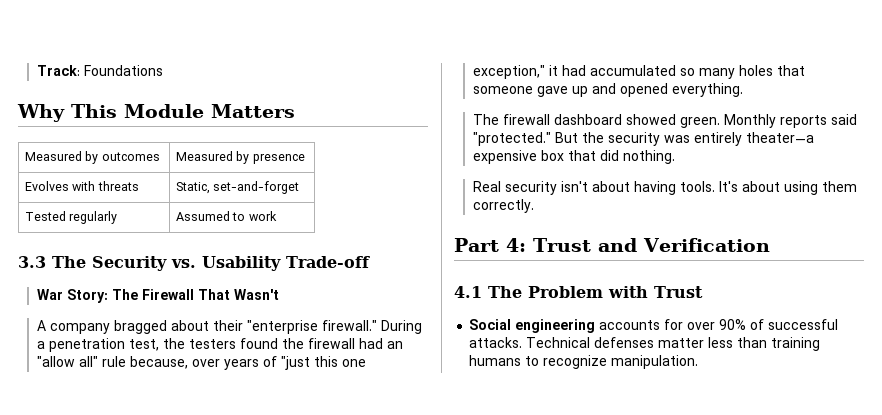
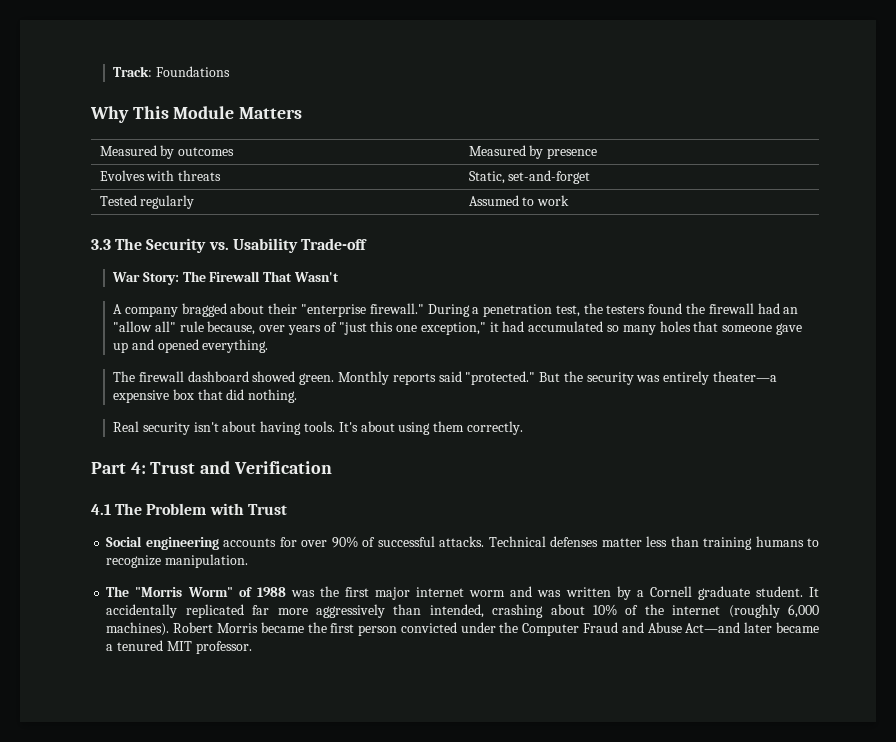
(699, 362) none -> [106,586,820,600] [106,604,819,618] [106,622,820,636] [106,640,252,654] // The "Morris Worm" of 1988 was the first major internet worm and was written by a Cornell graduate student. It accidentally replicated far more aggressively than intended, crashing about 10% of the internet (roughly 6,000 machines). Robert Morris became the first person convicted under the Computer Fraud and Abuse Act—and later became a tenured MIT professor.

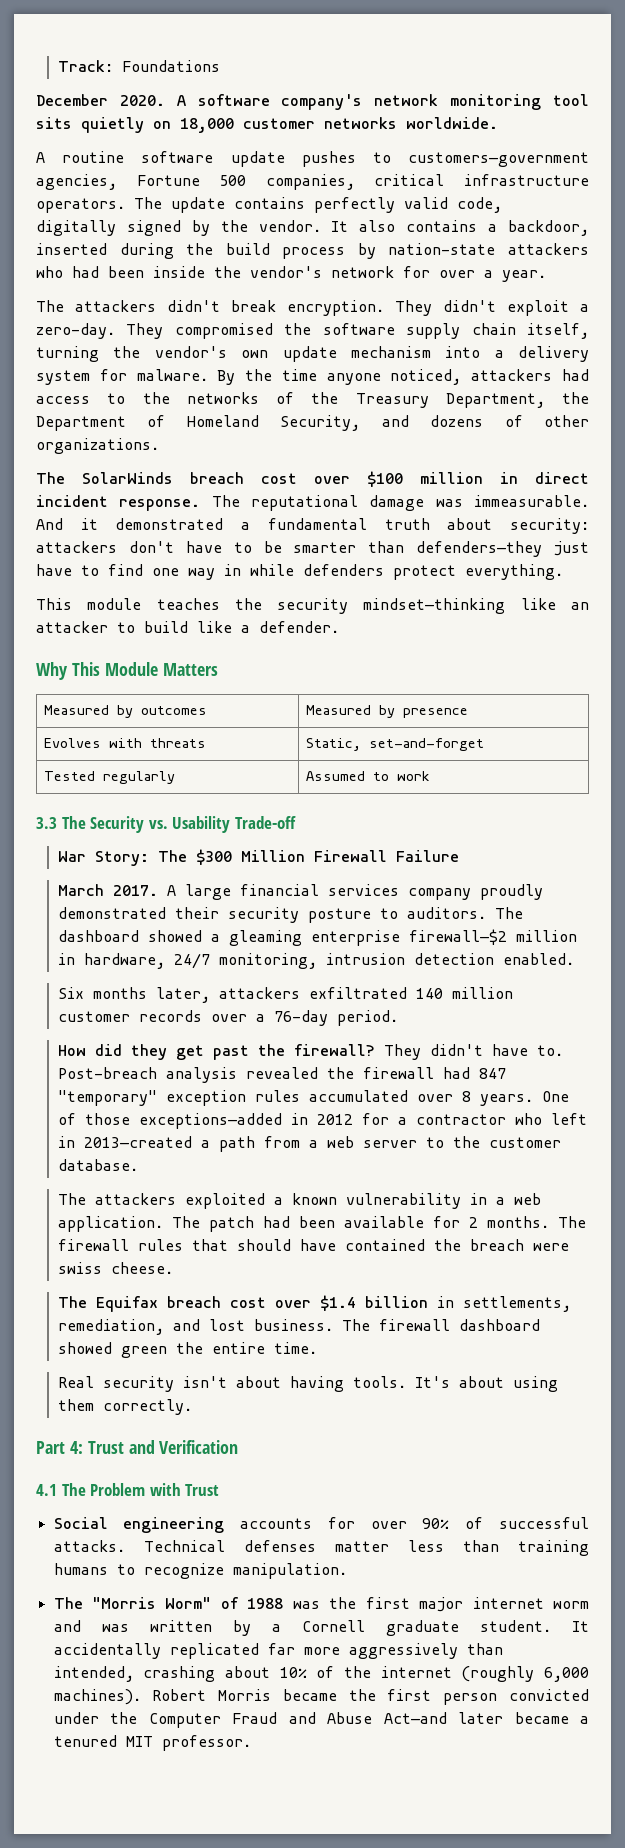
(230, 71) none -> [36,94,589,110] [36,117,498,133] [36,151,589,167] [36,174,589,190] [36,197,502,213] [36,220,590,236] [36,243,589,259] [36,266,546,282] [36,300,589,316] [36,323,589,339] [36,346,589,362] [36,369,589,385] [36,392,589,408] [36,415,590,431] [36,438,159,454] [36,471,589,487] [36,495,589,511] [36,518,589,534] [36,541,589,557] [36,564,563,580] [36,598,589,614] [36,621,339,633] // December 2020. A software company's network monitoring tool sits quietly on 18,000 customer networks worldwide. // A routine software update pushes to customers—government agencies, Fortune 500 companies, critical infrastructure operators. The update contains perfectly valid code, digitally signed by the vendor. It also contains a backdoor, inserted during the build process by nation-state attackers who had been inside the vendor's network for over a year. // The attackers didn't break encryption. They didn't exploit a zero-day. They compromised the software supply chain itself, turning the vendor's own update mechanism into a delivery system for malware. By the time anyone noticed, attackers had access to the networks of the Treasury Department, the Department of Homeland Security, and dozens of other organizations. // The SolarWinds breach cost over $100 million in direct incident response. The reputational damage was immeasurable. And it demonstrated a fundamental truth about security: attackers don't have to be smarter than defenders—they just have to find one way in while defenders protect everything. // This module teaches the security mindset—thinking like an attacker to build like a defender.
[209,271,339,282] [113,303,799,317] [113,321,802,335] [113,339,269,353] [113,371,777,385] [113,389,298,403] Firewall That Wasn't // A company bragged about their "enterprise firewall." During a penetration test, the testers found the firewall had an "allow all" rule because, over years of "just this one exception," it had accumulated so many holes that someone gave up and opened everything. // The firewall dashboard showed green. Monthly reports said "protected." But the security was entirely theater—a expensive box that did nothing. -> [195,849,459,865] [57,884,543,900] [57,907,523,923] [57,929,577,946] [57,953,574,969] [57,987,513,1003] [57,1010,398,1026] [57,1044,563,1060] [57,1067,506,1083] [57,1090,569,1106] [57,1113,587,1129] [57,1136,561,1152] [57,1159,138,1171] [57,1193,541,1209] [57,1216,586,1232] [57,1239,569,1251] [57,1262,173,1274] [57,1295,571,1312] [57,1319,540,1335] [57,1342,317,1358] $300 Million Firewall Failure // March 2017. A large financial services company proudly demonstrated their security posture to auditors. The dashboard showed a gleaming enterprise firewall—$2 million in hardware, 24/7 monitoring, intrusion detection enabled. // Six months later, attackers exfiltrated 140 million customer records over a 76-day period. // How did they get past the firewall? They didn't have to. Post-breach analysis revealed the firewall had 847 "temporary" exception rules accumulated over 8 years. One of those exceptions—added in 2012 for a contractor who left in 2013—created a path from a web server to the customer database. // The attackers exploited a known vulnerability in a web application. The patch had been available for 2 months. The firewall rules that should have contained the breach were swiss cheese. // The Equifax breach cost over $1.4 billion in settlements, remediation, and lost business. The firewall dashboard showed green the entire time.

